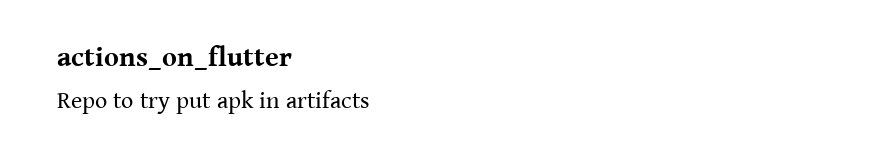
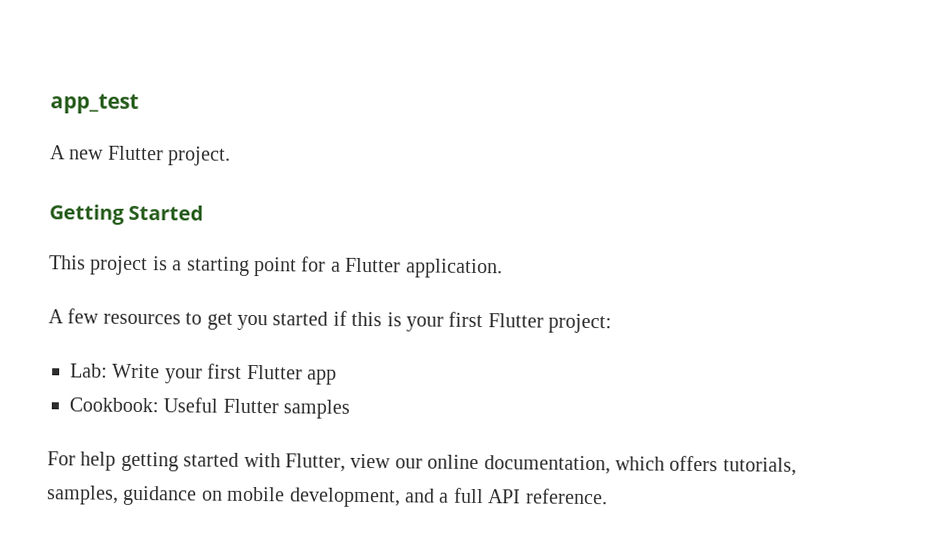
[57,45,292,70] [57,90,370,114] actions_on_flutter // Repo to try put apk in artifacts -> [50,93,139,114] [50,145,232,166] [49,204,205,225] [49,255,503,279] [48,308,613,334] [70,363,337,385] [69,397,351,419] [47,451,797,476] [46,485,608,508] app_test // A new Flutter project. // Getting Started // This project is a starting point for a Flutter application. // A few resources to get you started if this is your first Flutter project: // Lab: Write your first Flutter app // Cookbook: Useful Flutter samples // For help getting started with Flutter, view our online documentation, which offers tutorials, samples, guidance on mobile development, and a full API reference.

